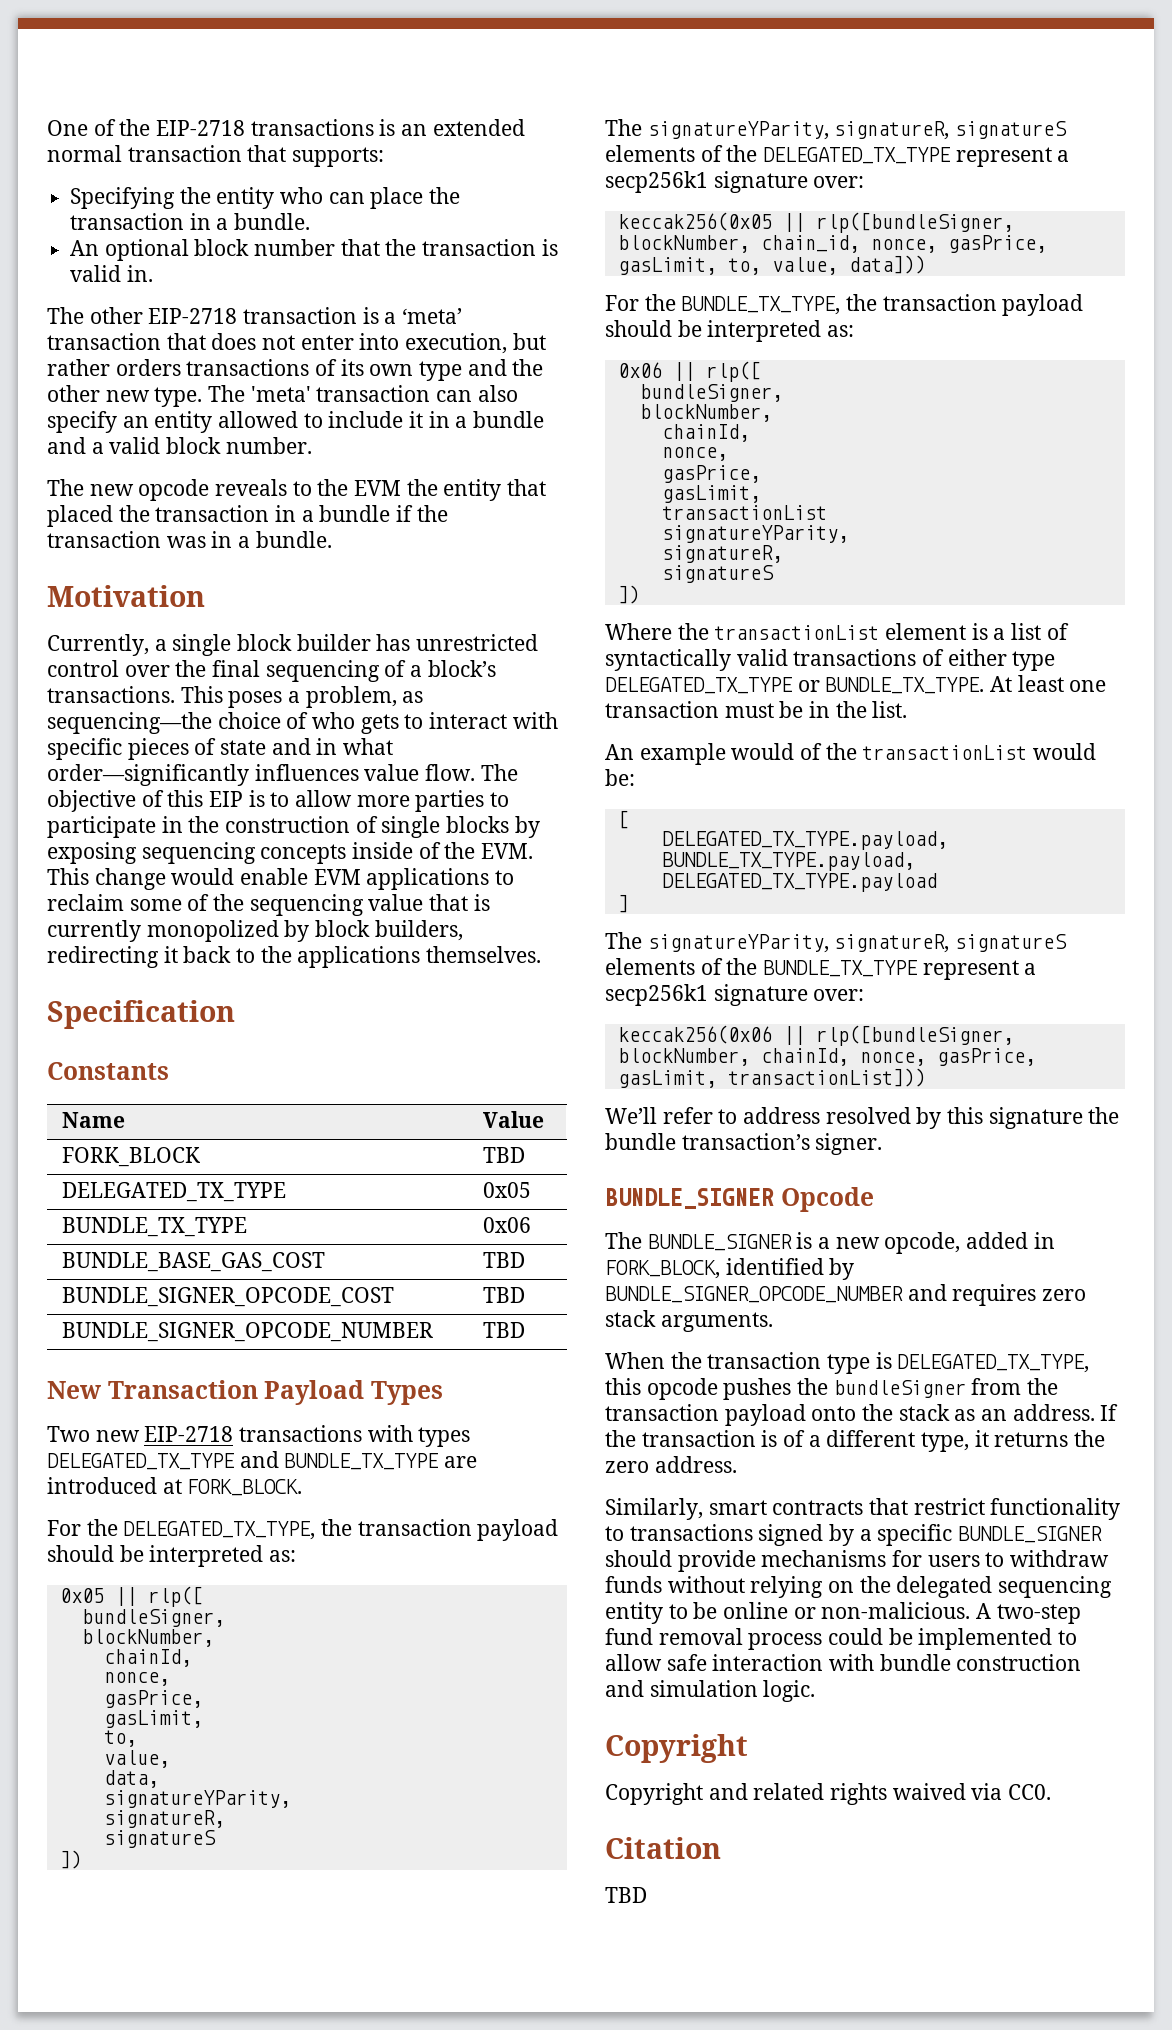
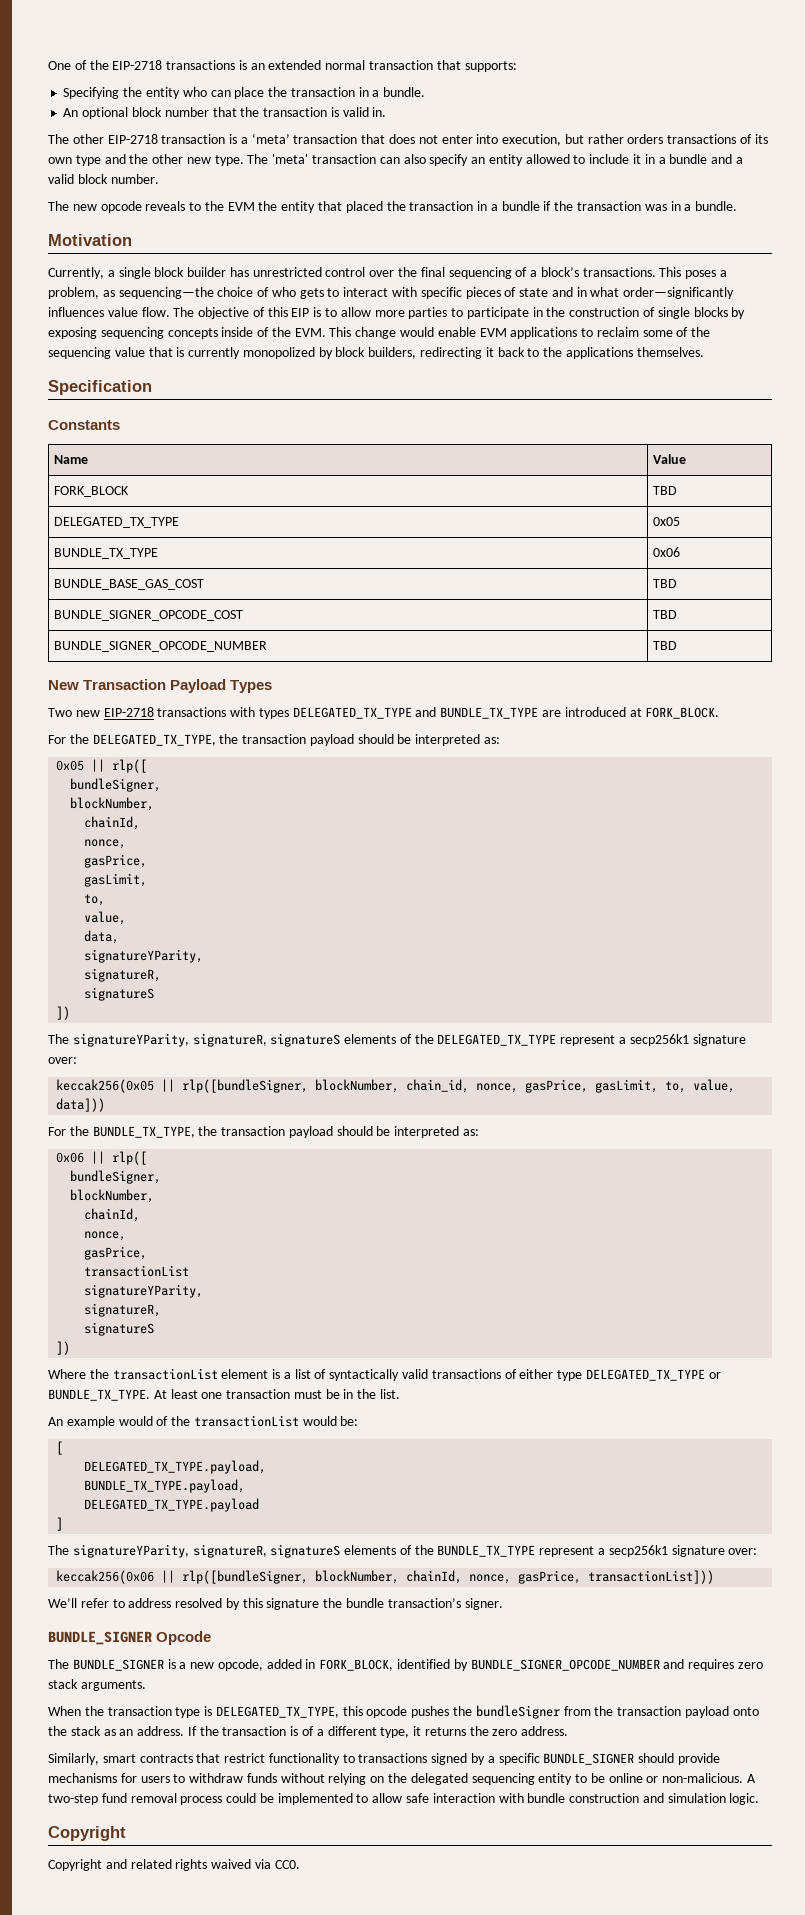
[661,485,761,503] // gasLimit, -> (148, 1253) none
[617,1070,717,1088] gasLimit, -> (582, 1577) none
[605,1837,721,1859] [605,1887,647,1903] // Citation // TBD -> (300, 1864) none

